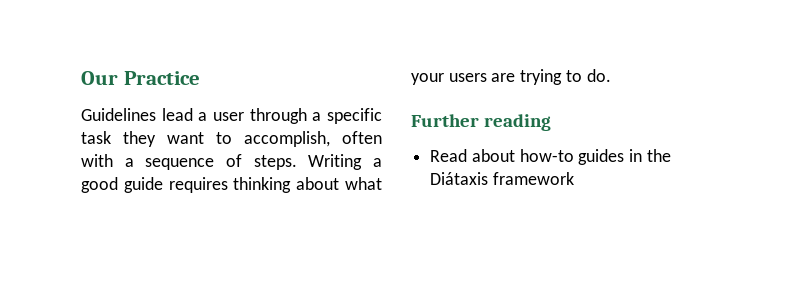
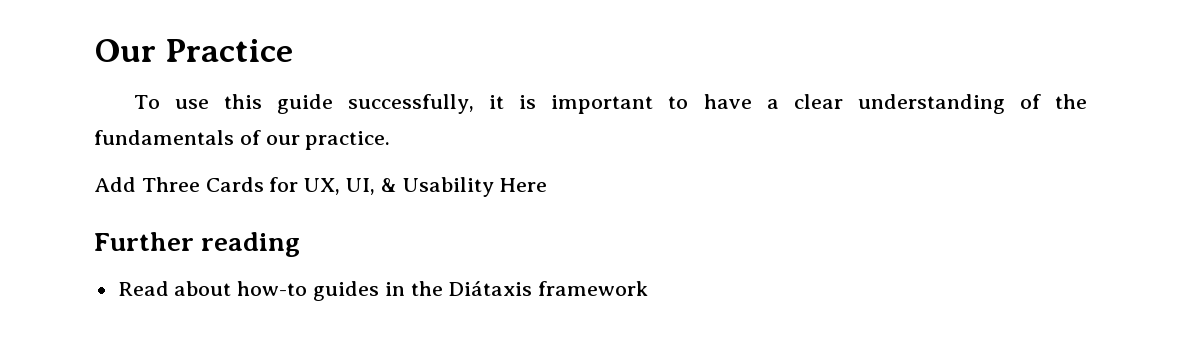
[81,108,382,124] [81,131,382,147] [81,154,382,170] [81,177,383,193] [411,69,611,85] Guidelines lead a user through a specific task they want to accomplish, often with a sequence of steps. Writing a good guide requires thinking about what your users are trying to do. -> [133,94,1088,114] [94,130,391,150] [94,177,548,197] To use this guide successfully, it is important to have a clear understanding of the fundamentals of our practice. // Add Three Cards for UX, UI, & Usability Here

